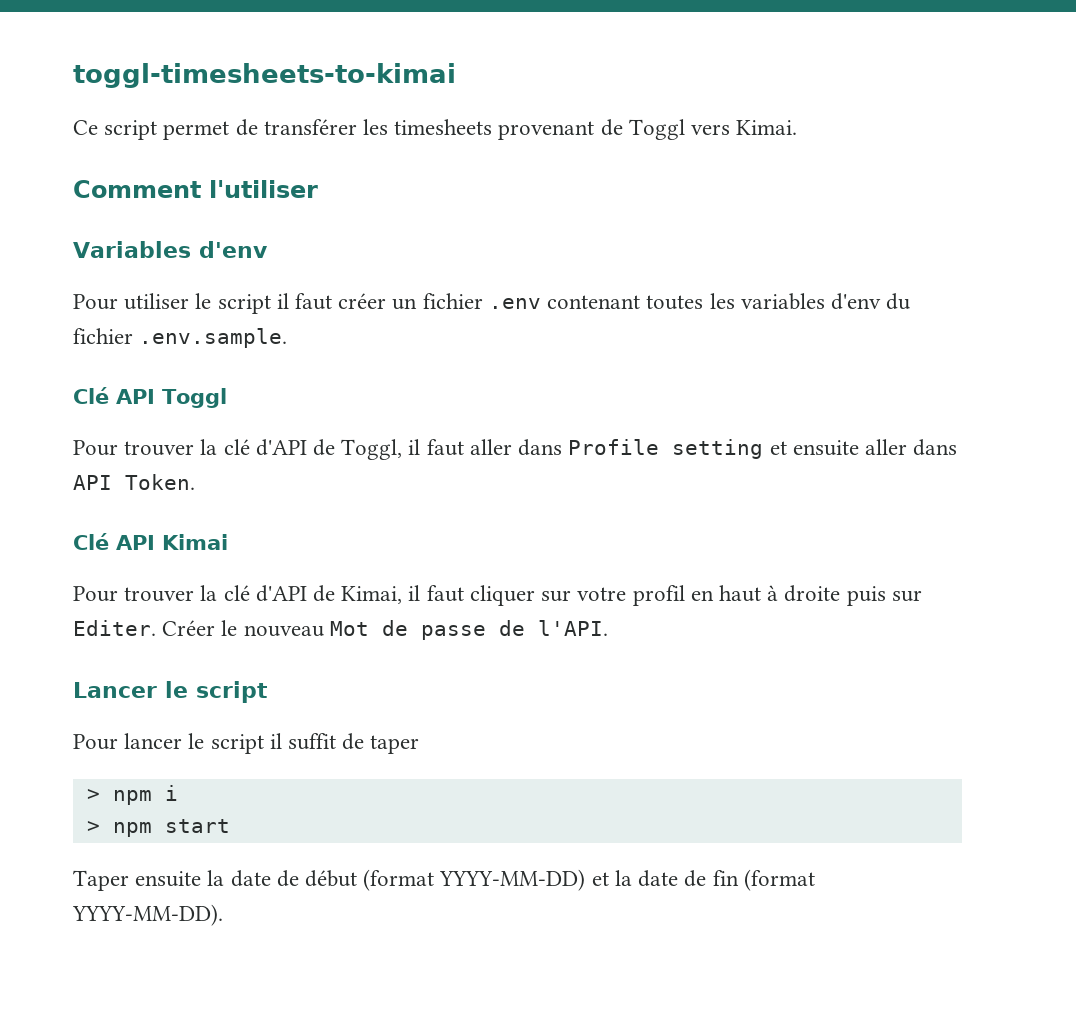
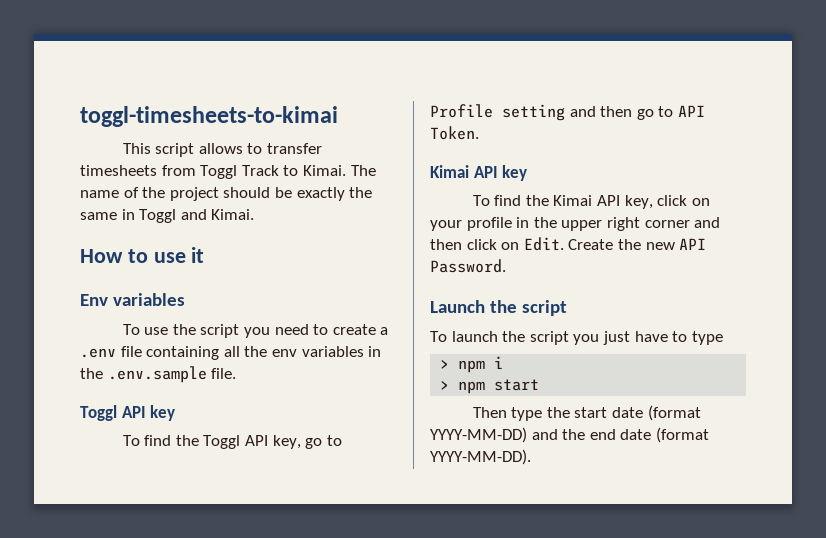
[73,119,798,140] [73,180,318,198] [73,241,268,258] [73,293,911,314] [73,328,288,348] [73,387,227,408] [73,439,958,460] [73,474,195,490] [73,533,228,550] [73,585,922,606] [73,620,608,640] [73,681,268,703] [73,733,420,754] Ce script permet de transférer les timesheets provenant de Toggl vers Kimai. // Comment l'utiliser // Variables d'env // Pour utiliser le script il faut créer un fichier .env contenant toutes les variables d'env du fichier .env.sample. // Clé API Toggl // Pour trouver la clé d'API de Toggl, il faut aller dans Profile setting et ensuite aller dans API Token. // Clé API Kimai // Pour trouver la clé d'API de Kimai, il faut cliquer sur votre profil en haut à droite puis sur Editer. Créer le nouveau Mot de passe de l'API. // Lancer le script // Pour lancer le script il suffit de taper -> [122,143,322,157] [80,165,376,179] [80,187,373,201] [80,209,255,223] [80,247,205,263] [80,293,186,306] [122,324,389,338] [80,346,382,360] [80,366,237,383] [80,405,176,421] [122,435,342,449] [430,104,705,121] [430,126,479,140] [430,165,528,181] [472,195,710,209] [430,217,721,231] [430,237,707,251] [430,259,506,273] [430,300,568,316] [430,331,723,345] This script allows to transfer timesheets from Toggl Track to Kimai. The name of the project should be exactly the same in Toggl and Kimai. // How to use it // Env variables // To use the script you need to create a .env file containing all the env variables in the .env.sample file. // Toggl API key // To find the Toggl API key, go to Profile setting and then go to API Token. // Kimai API key // To find the Kimai API key, click on your profile in the upper right corner and then click on Edit. Create the new API Password. // Launch the script // To launch the script you just have to type
[73,869,739,891] Taper ensuite la date de début (format YYYY-MM-DD) et la date de fin -> [472,405,701,421] [430,427,652,443] Then type the start date (format YYYY-MM-DD) and the end date

